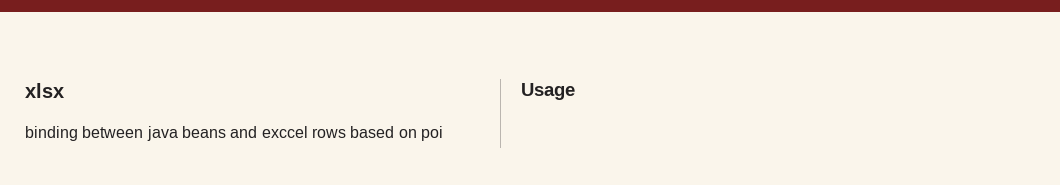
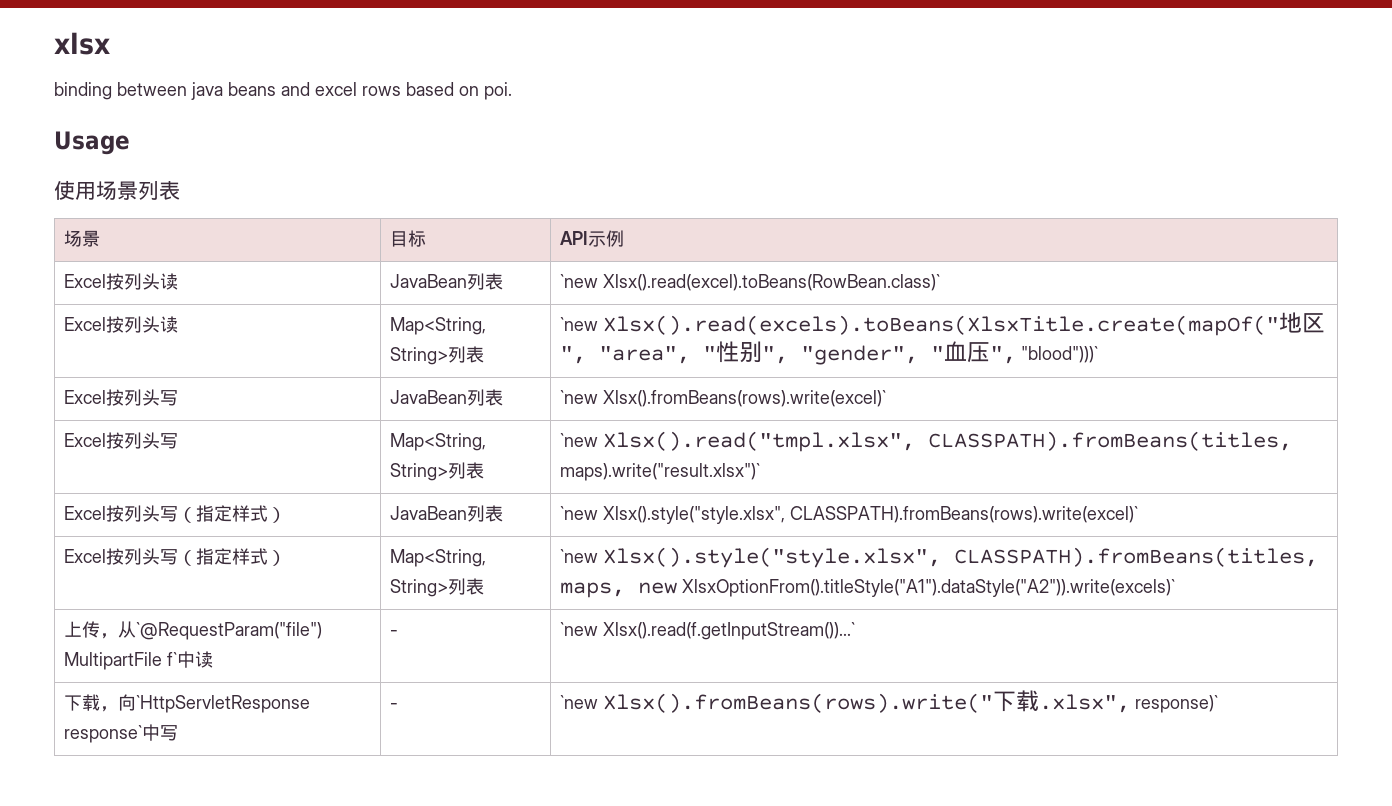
[261,126,308,138] exccel -> [315,82,357,96] excel
[420,126,443,141] poi -> [484,82,512,100] poi.
(575, 91) none -> [54,180,180,200] [64,230,101,247] [390,230,427,247] [560,230,625,247] [64,273,179,290] [390,273,504,290] [560,274,941,291] [64,316,179,333] [390,317,487,335] [390,346,485,365] [560,312,1326,336] [560,341,1099,365] [64,389,179,406] [390,389,504,406] [560,390,887,407] [64,432,179,449] [390,433,487,451] [390,462,485,481] [560,431,1293,452] [560,463,761,481] [64,505,287,523] [390,505,504,522] [560,506,1139,524] [64,548,287,566] [390,549,487,567] [390,578,485,597] [560,547,1319,568] [560,579,1176,598] [64,621,323,640] [64,651,214,670] [390,630,399,636] [560,622,856,640] [64,694,311,713] [64,724,179,743] [390,703,399,709] [560,690,1219,713] // 使用场景列表 // 场景 | 目标 | API示例 // Excel按列头读 | JavaBean列表 | `new Xlsx().read(excel).toBeans(RowBean.class)` // Excel按列头读 | Map<String, String>列表 | `new Xlsx().read(excels).toBeans(XlsxTitle.create(mapOf("地区", "area", "性别", "gender", "血压", "blood")))` // Excel按列头写 | JavaBean列表 | `new Xlsx().fromBeans(rows).write(excel)` // Excel按列头写 | Map<String, String>列表 | `new Xlsx().read("tmpl.xlsx", CLASSPATH).fromBeans(titles, maps).write("result.xlsx")` // Excel按列头写（指定样式） | JavaBean列表 | `new Xlsx().style("style.xlsx", CLASSPATH).fromBeans(rows).write(excel)` // Excel按列头写（指定样式） | Map<String, String>列表 | `new Xlsx().style("style.xlsx", CLASSPATH).fromBeans(titles, maps, new XlsxOptionFrom().titleStyle("A1").dataStyle("A2")).write(excels)` // 上传，从`@RequestParam("file") MultipartFile f`中读 | - | `new Xlsx().read(f.getInputStream())...` // 下载，向`HttpServletResponse response`中写 | - | `new Xlsx().fromBeans(rows).write("下载.xlsx", response)`

